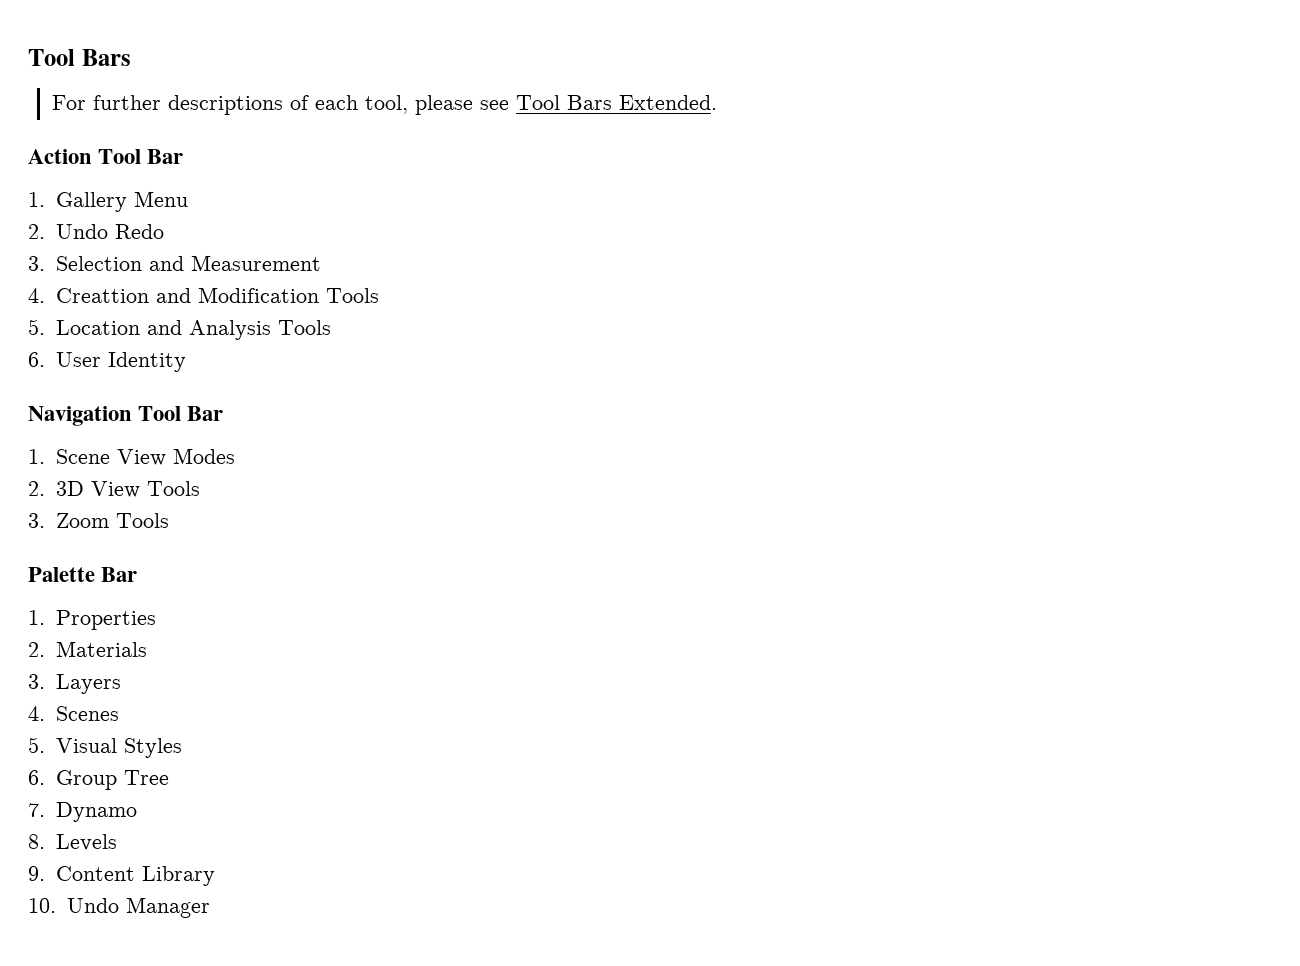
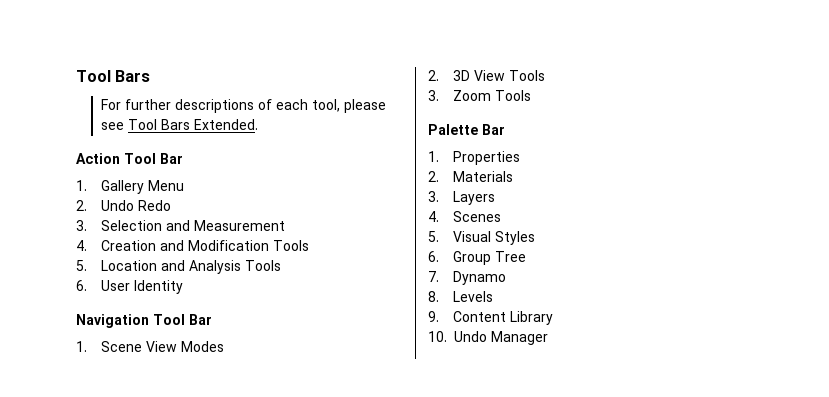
[55,288,149,303] Creattion -> [101,240,157,251] Creation

